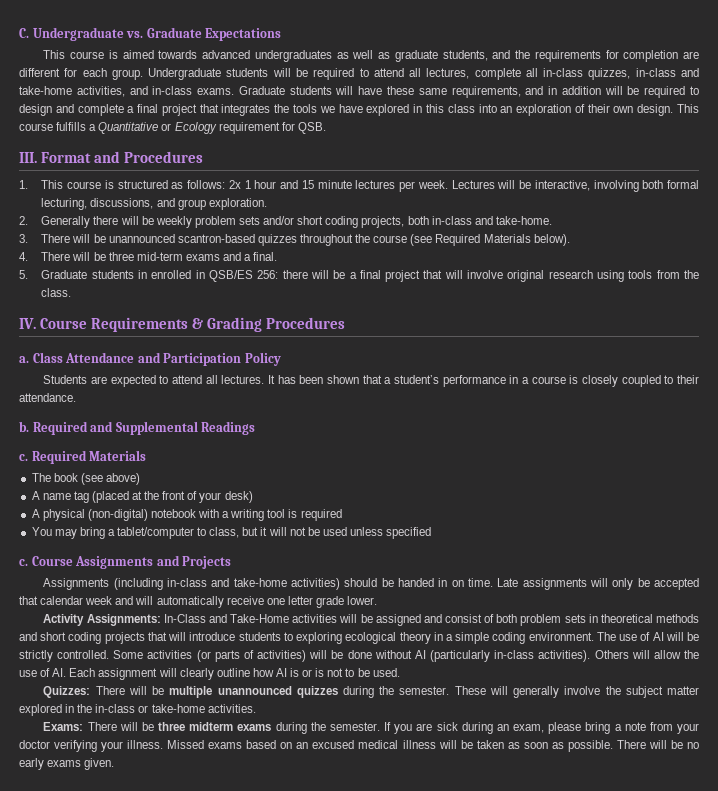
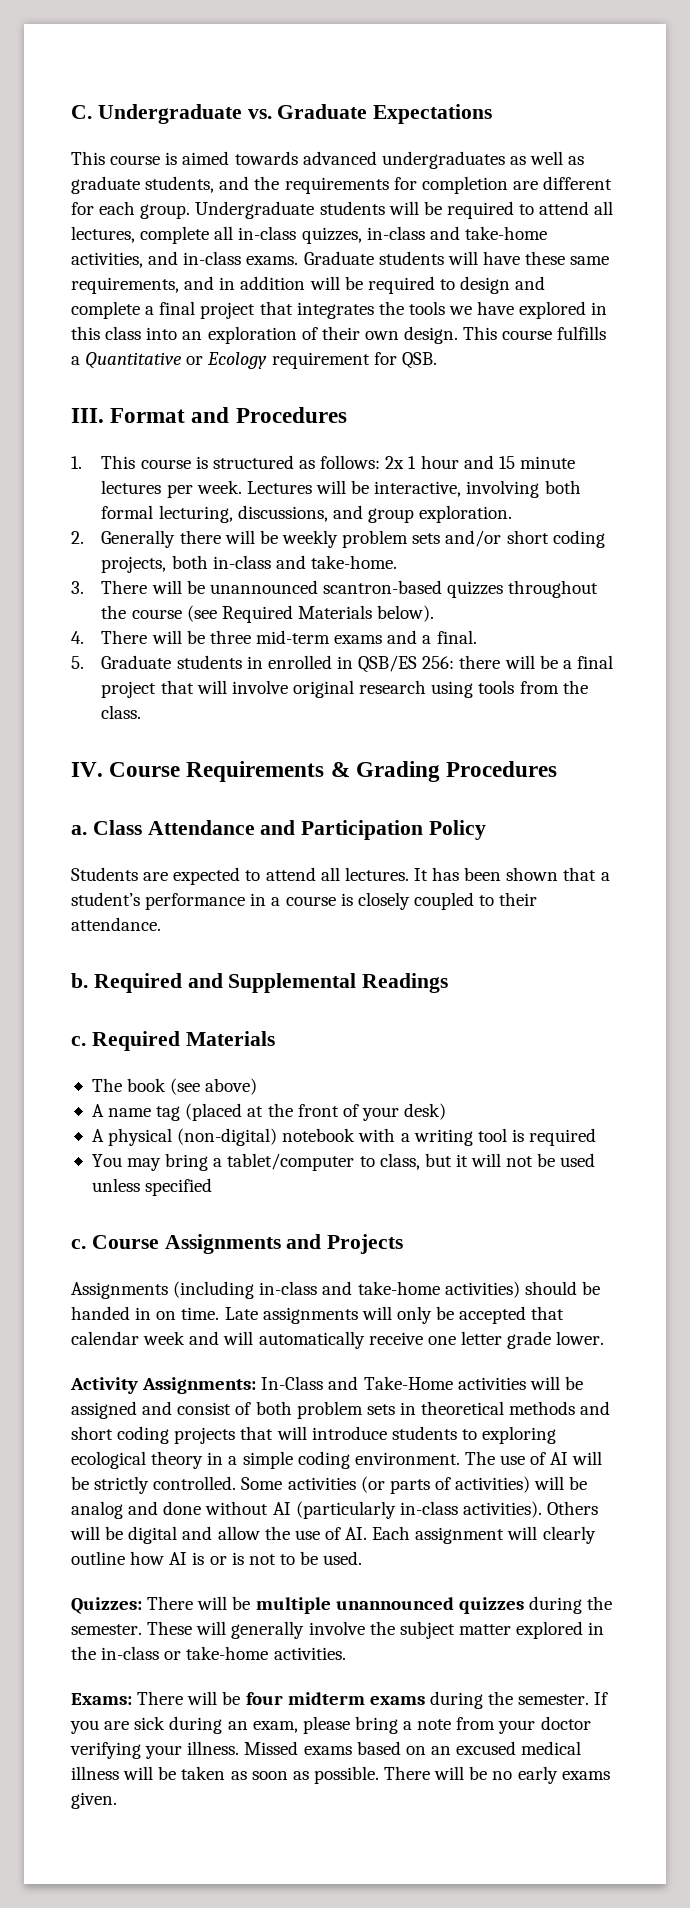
(344, 654) none -> [71,1501,159,1519] analog and
(650, 654) none -> [105,1526,213,1544] be digital and
[158,722,186,731] three -> [245,1692,283,1705] four

